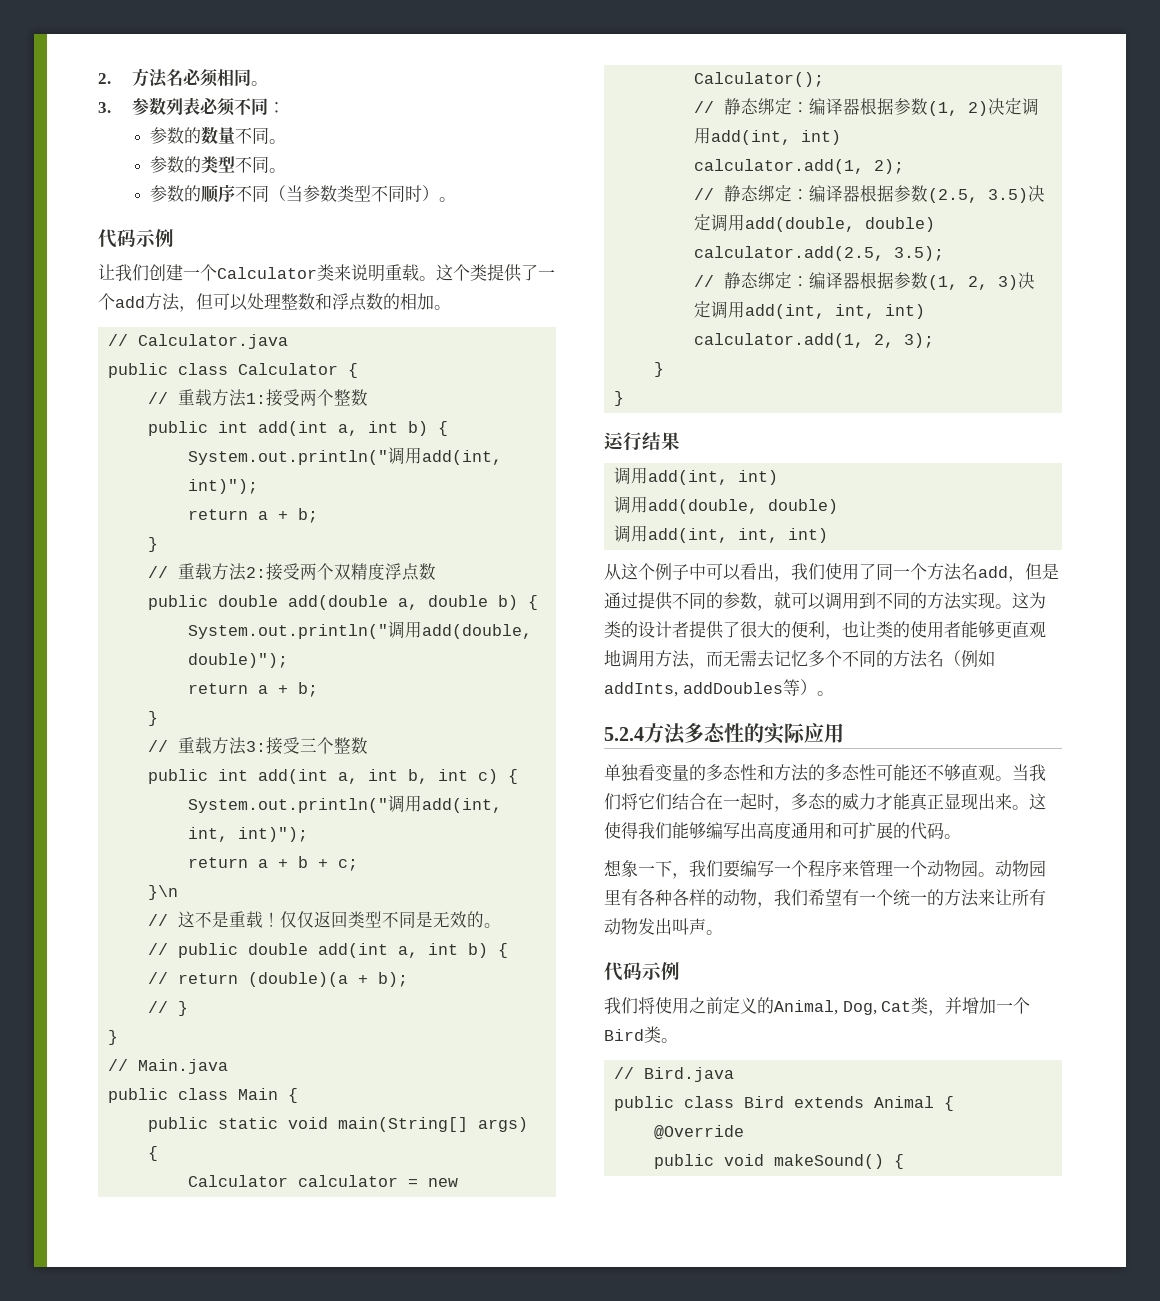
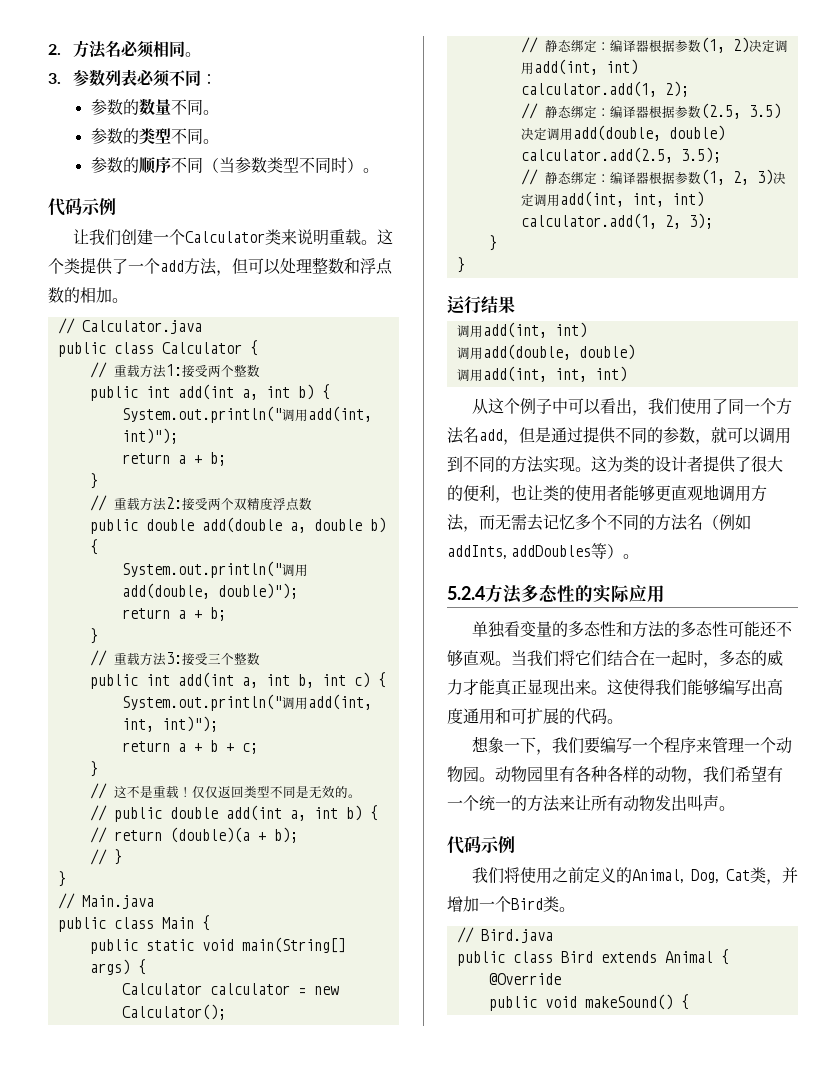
[148,885,179,900] }\n -> [89,761,98,777] }

